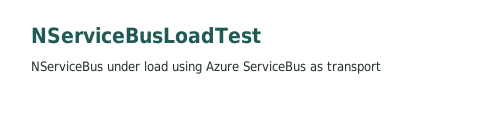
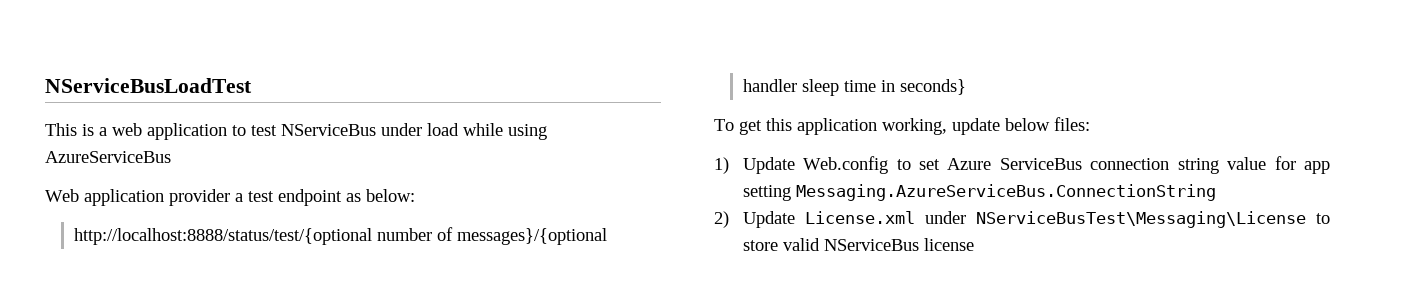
[31,61,381,74] NServiceBus under load using Azure ServiceBus as transport -> [45,123,547,140] [45,151,171,163] [45,189,415,206] [73,227,607,245] [742,79,966,96] [714,117,1090,135] [714,156,1330,174] [742,184,1216,201] [714,211,1330,228] [742,238,974,251] This is a web application to test NServiceBus under load while using AzureServiceBus // Web application provider a test endpoint as below: // http://localhost:8888/status/test/{optional number of messages}/{optional handler sleep time in seconds} // To get this application working, update below files: // 1) Update Web.config to set Azure ServiceBus connection string value for app setting Messaging.AzureServiceBus.ConnectionString // 2) Update License.xml under NServiceBusTest\Messaging\License to store valid NServiceBus license

